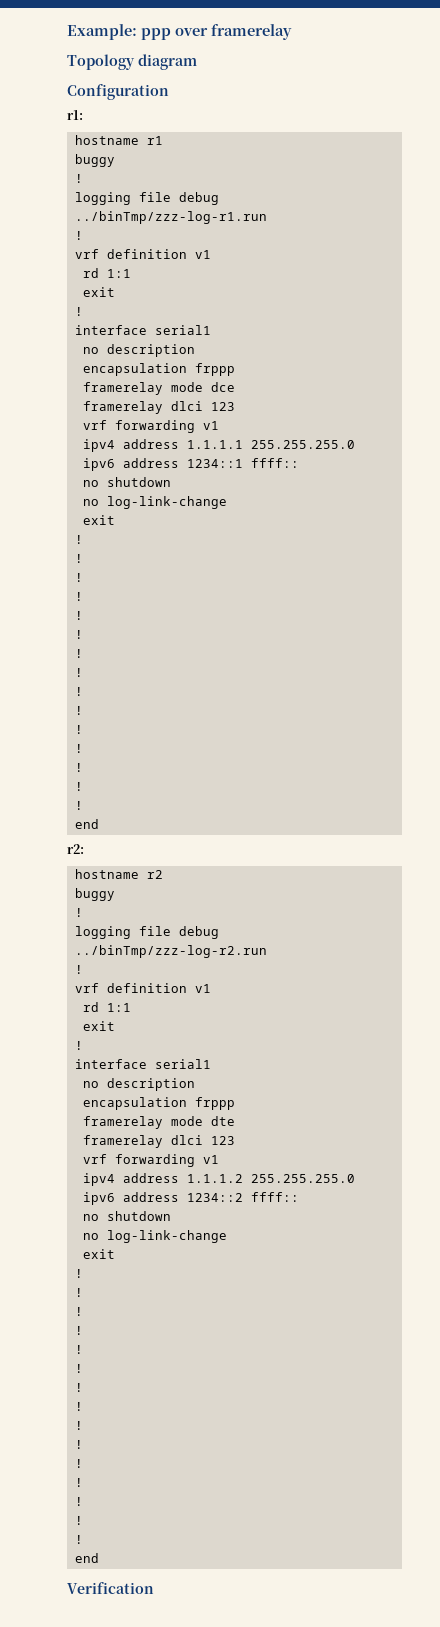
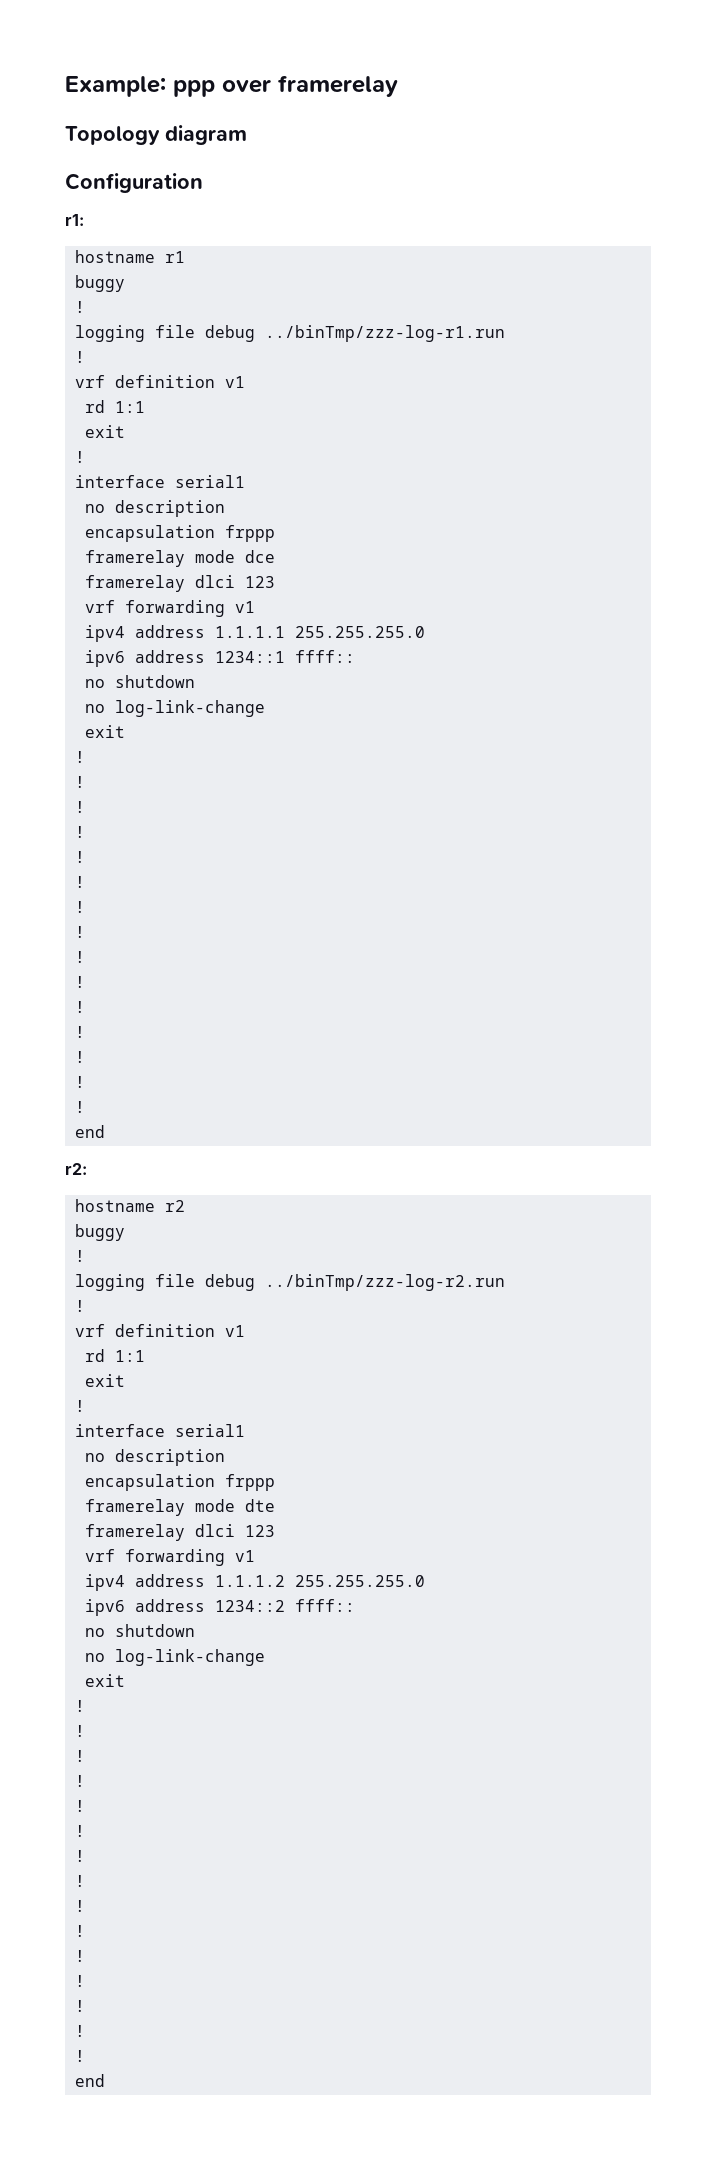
[67,1582,154,1594] // Verification -> (105, 2080) none

